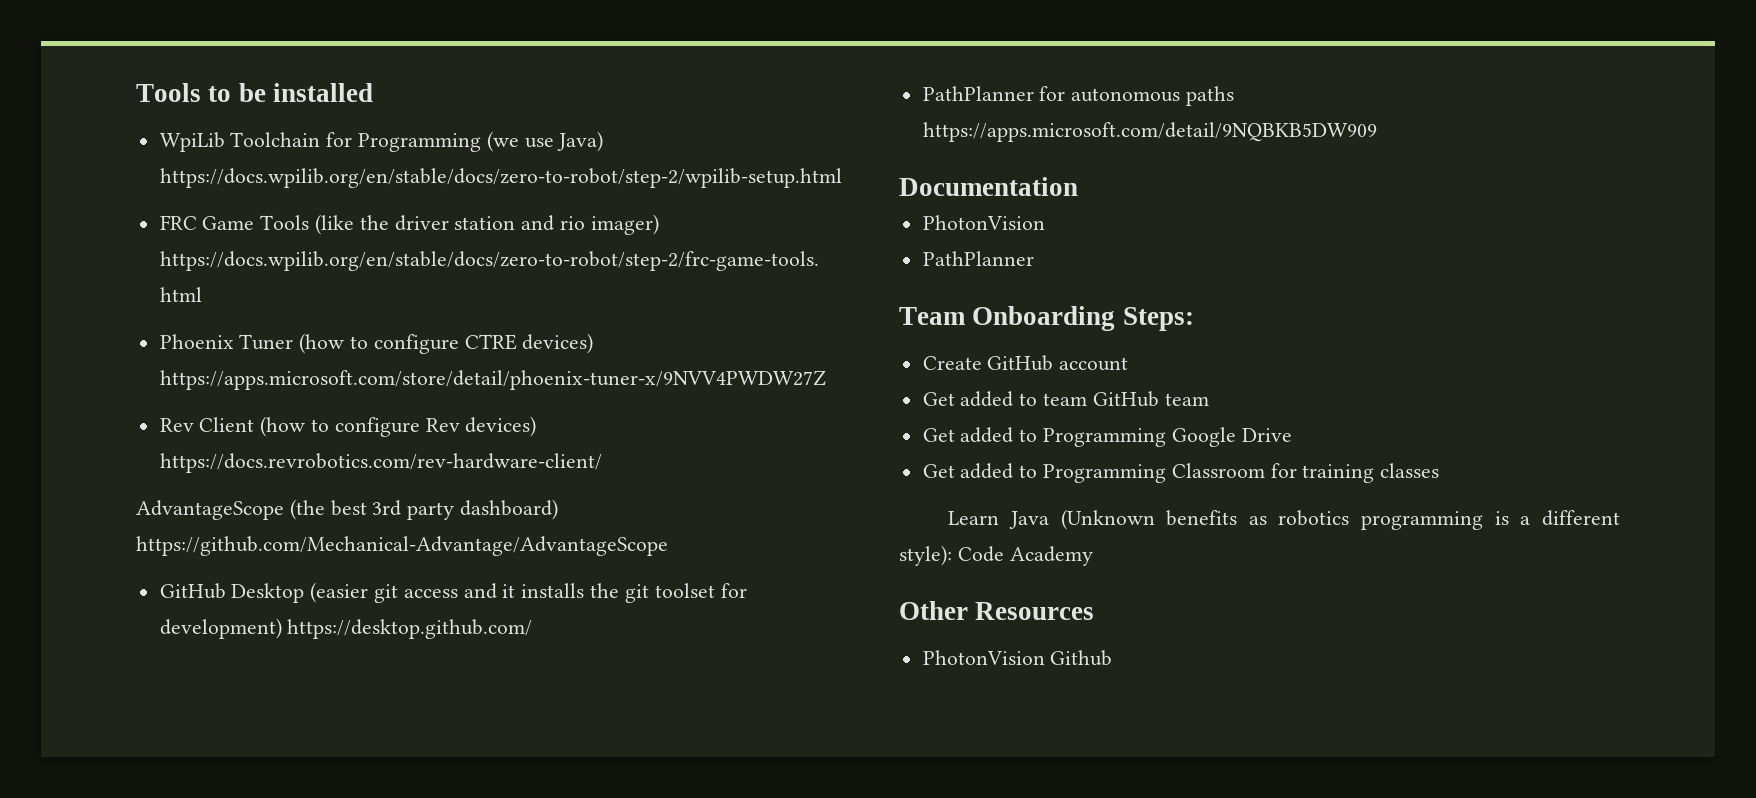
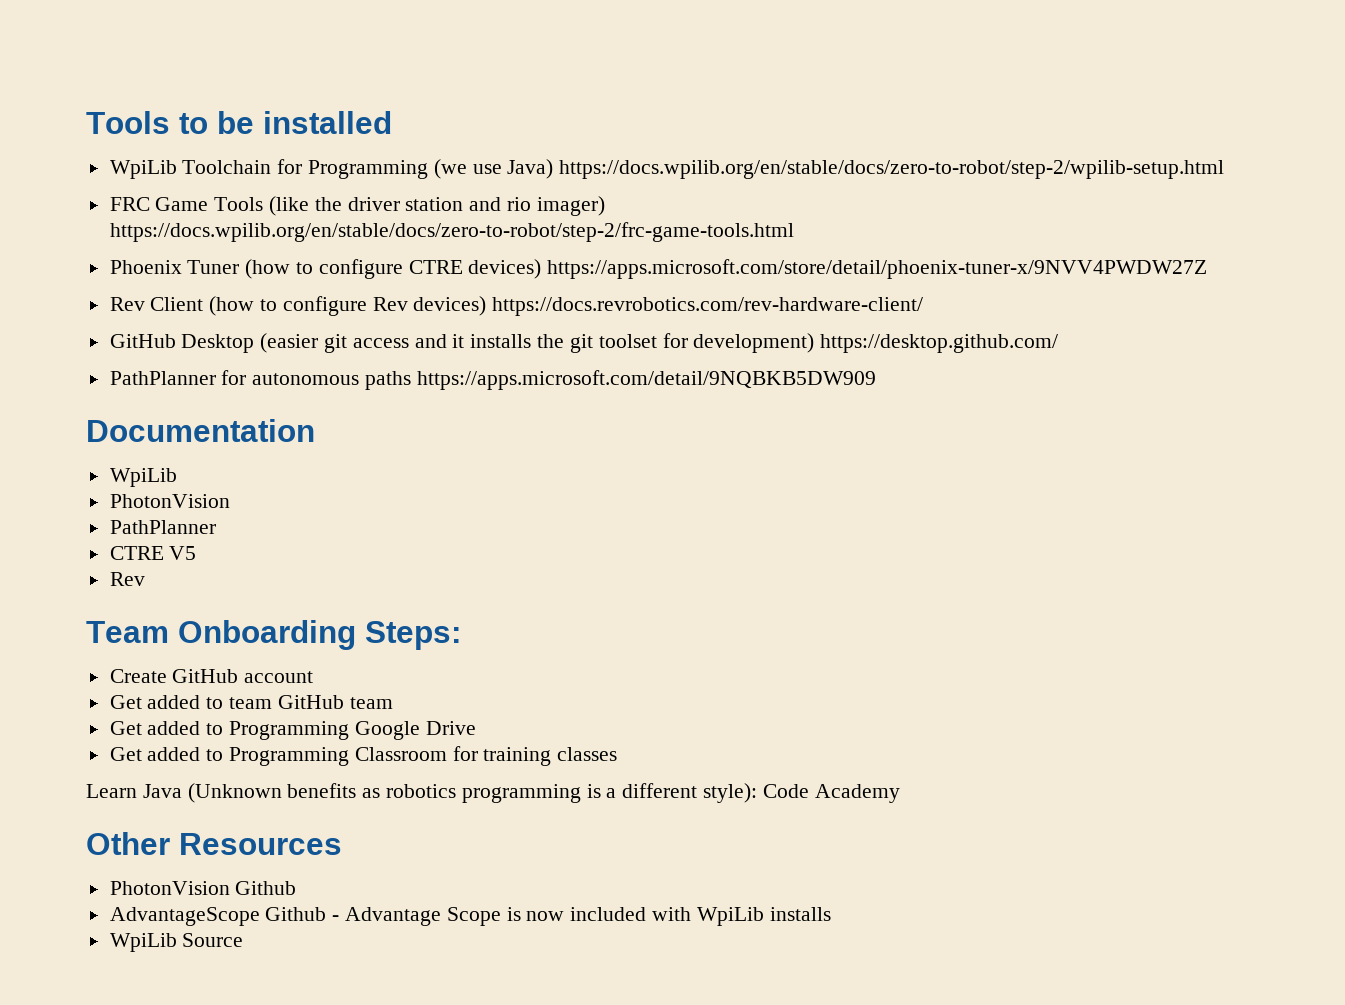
[136,499,559,520] [136,536,668,556] // AdvantageScope (the best 3rd party dashboard) https://github.com/Mechanical-Advantage/AdvantageScope -> (924, 306) none
(1078, 186) none -> [109,468,177,487] // WpiLib
(1034, 258) none -> [109,546,197,560] [109,572,145,586] // CTRE V5 // Rev
(1113, 658) none -> [109,907,831,926] [109,933,244,952] // AdvantageScope Github - Advantage Scope is now included with WpiLib installs // WpiLib Source

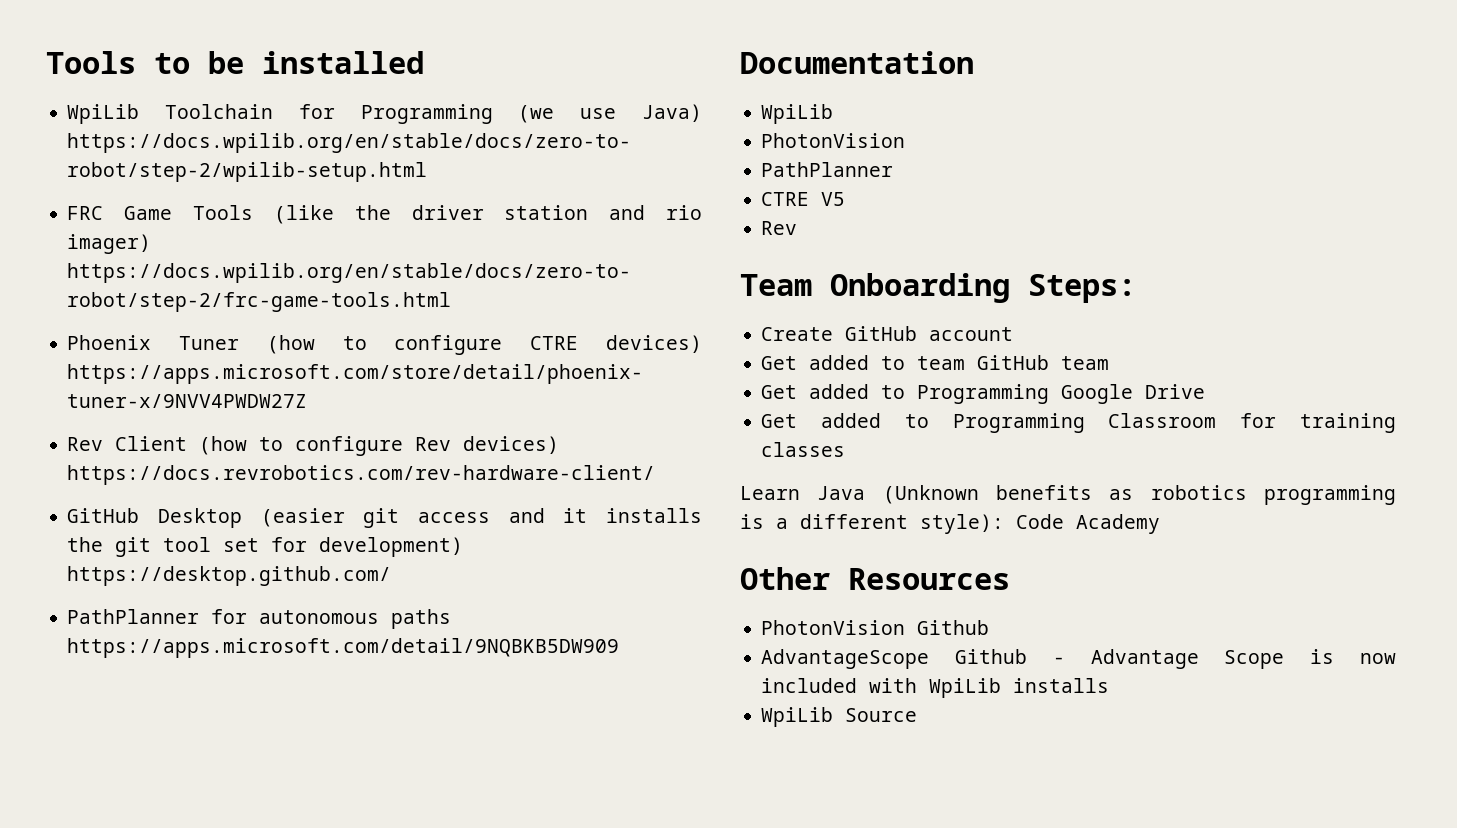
[598,334,657,348] toolset -> [163,537,260,552] tool set

